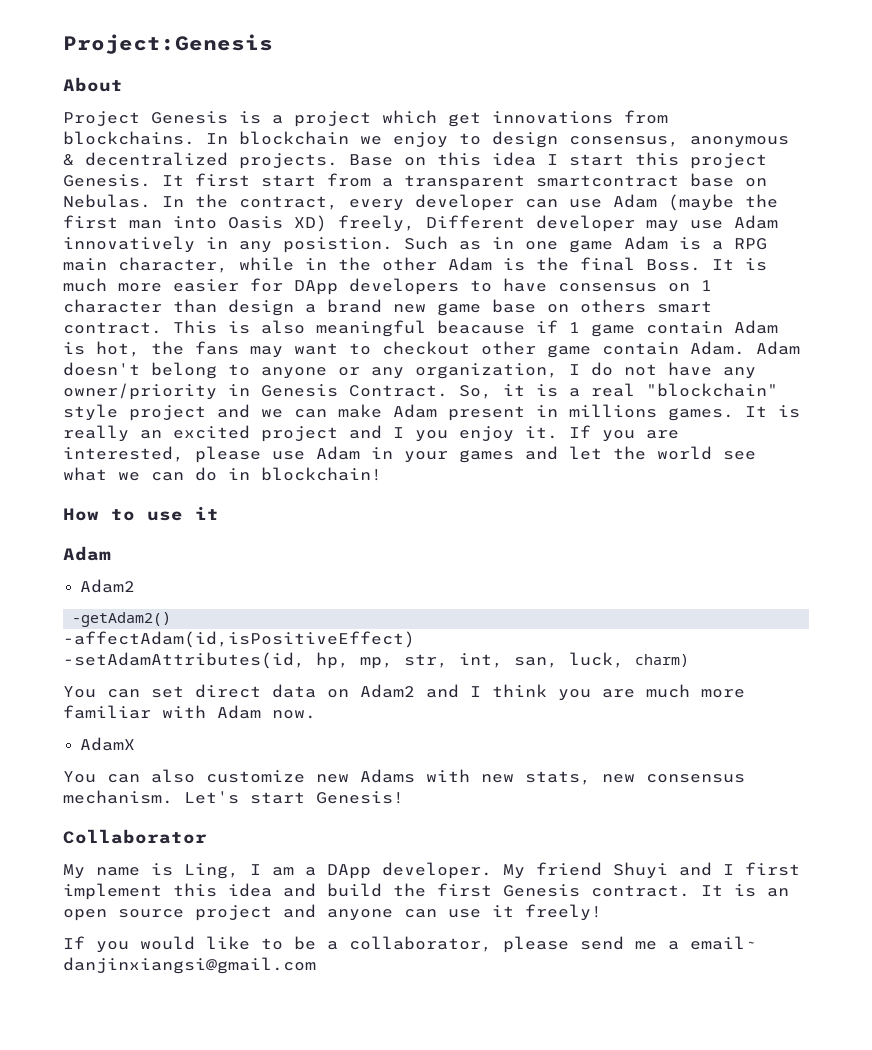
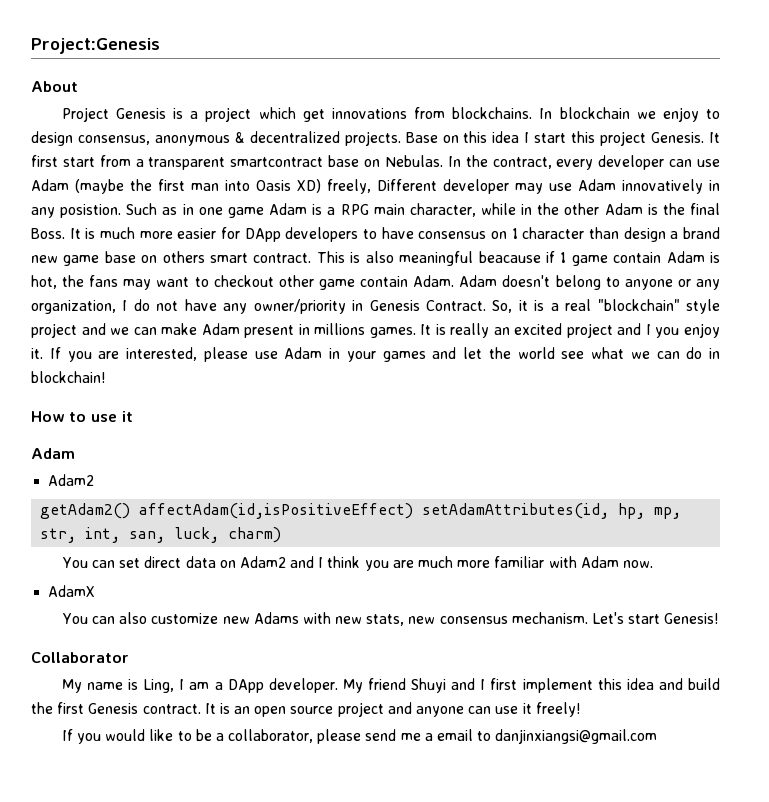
[72,612,172,627] [63,631,415,648] [63,652,305,669] -getAdam2() // -affectAdam(id,isPositiveEffect) // -setAdamAttributes(id, -> [40,503,610,519] getAdam2() affectAdam(id,isPositiveEffect) setAdamAttributes(id,
[690,936,756,950] email~ -> [437,729,492,741] email to

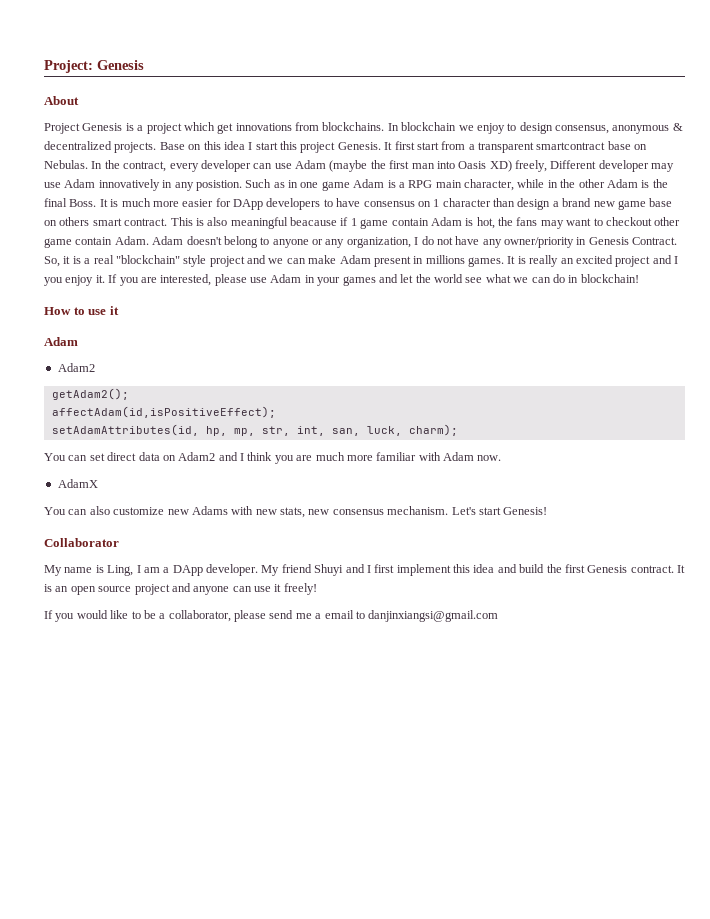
[31,38,160,54] Project:Genesis -> [44,60,144,73] Project: Genesis
[40,503,414,519] getAdam2() affectAdam(id,isPositiveEffect) -> [51,388,129,400] [51,406,276,418] getAdam2(); // affectAdam(id,isPositiveEffect); //
[228,527,282,543] charm) -> [408,424,458,436] charm);

